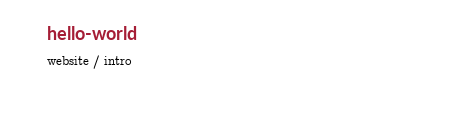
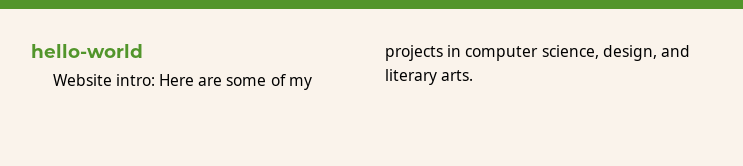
[47,55,132,69] website / intro -> [52,74,312,90] [385,45,690,61] [385,69,474,85] Website intro: Here are some of my projects in computer science, design, and literary arts.

